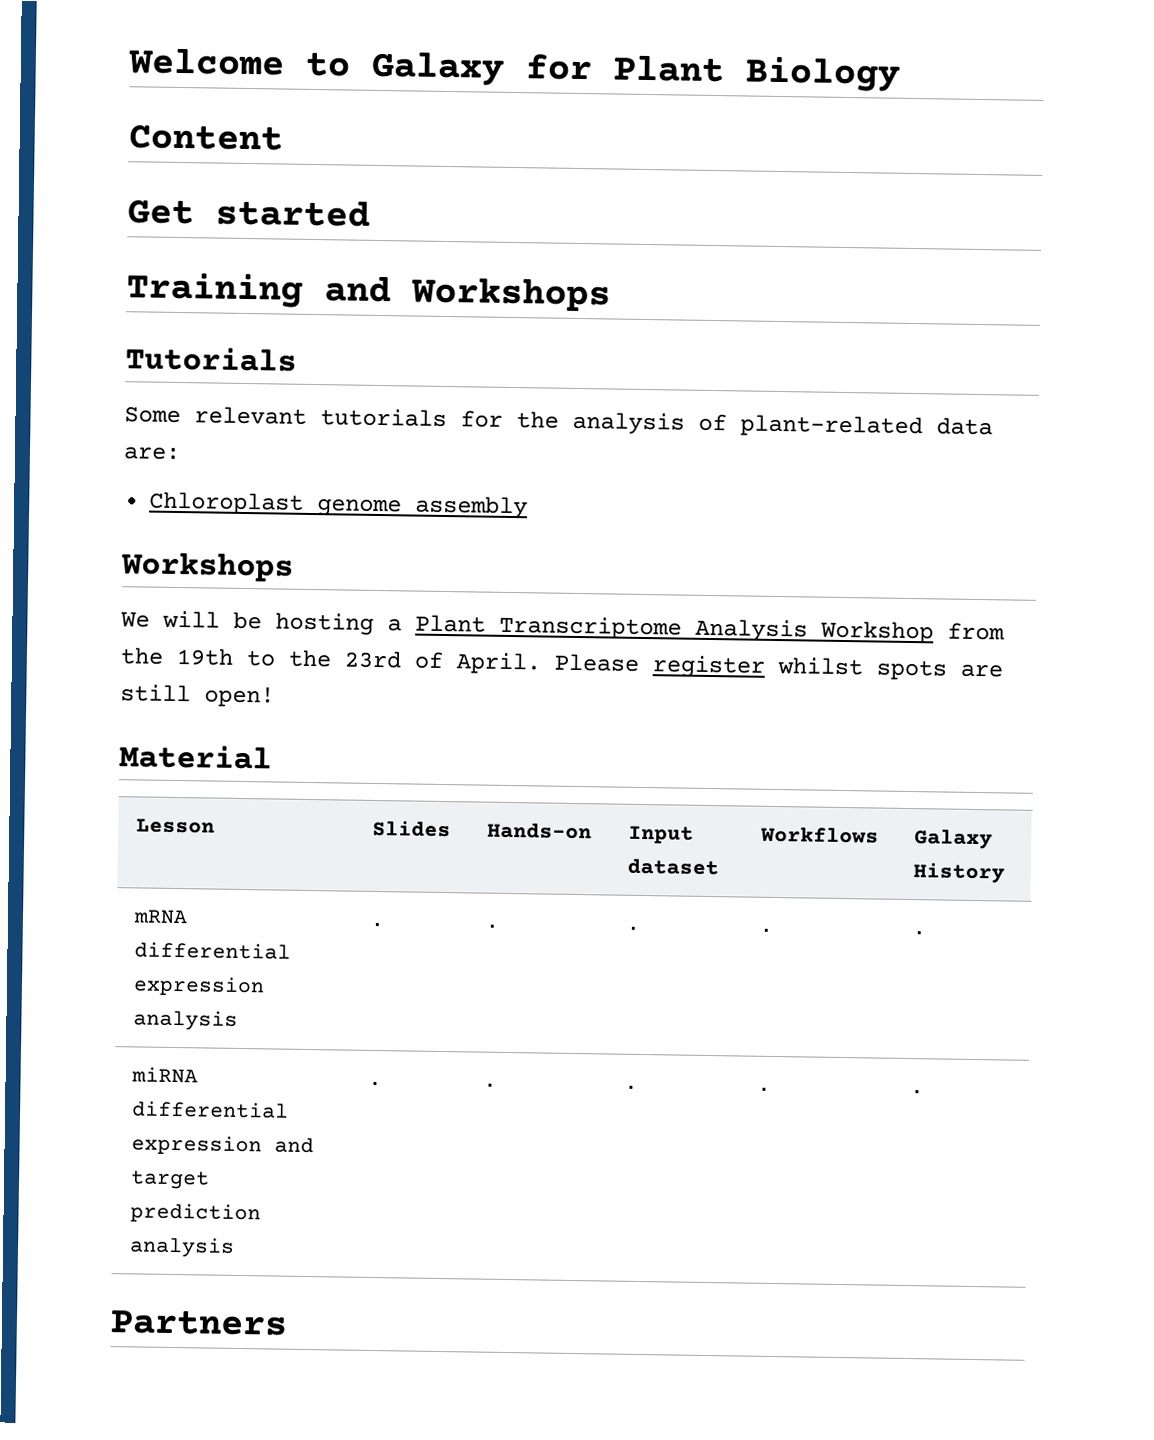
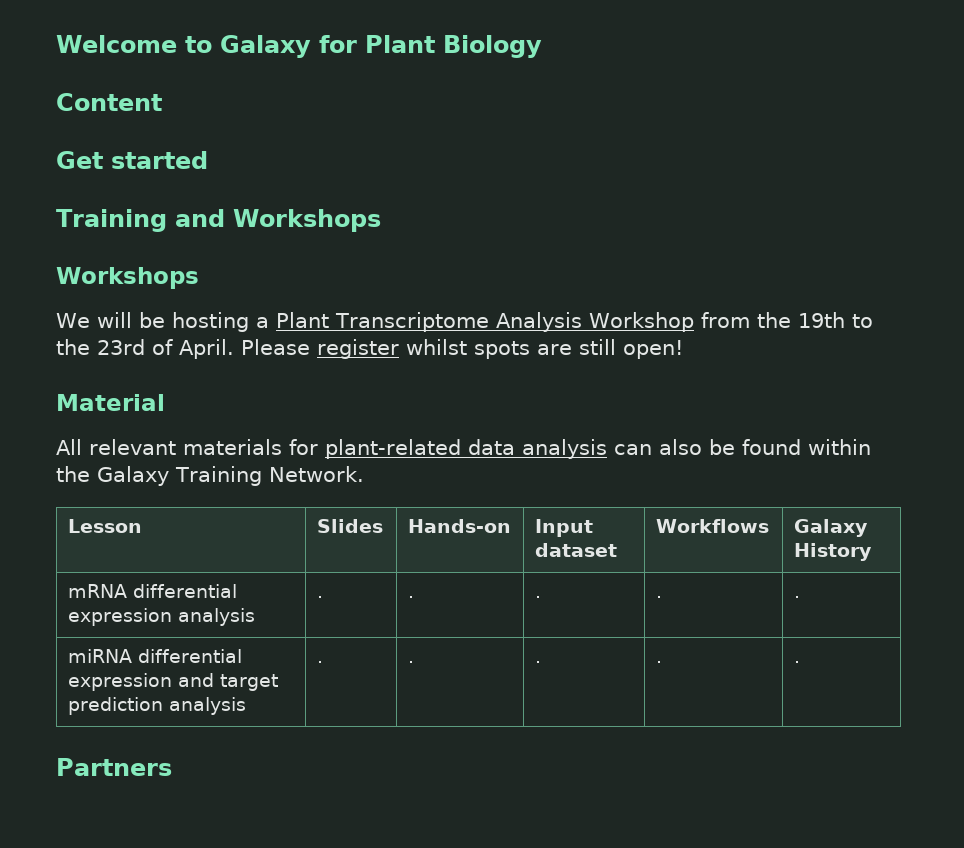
[125,346,297,372] [124,406,993,439] [123,446,181,461] [149,491,529,519] // Tutorials // Some relevant tutorials for the analysis of plant-related data are: // Chloroplast genome assembly -> (381, 220) none
(272, 757) none -> [56,439,871,459] [56,466,364,486] // All relevant materials for plant-related data analysis can also be found within the Galaxy Training Network.

